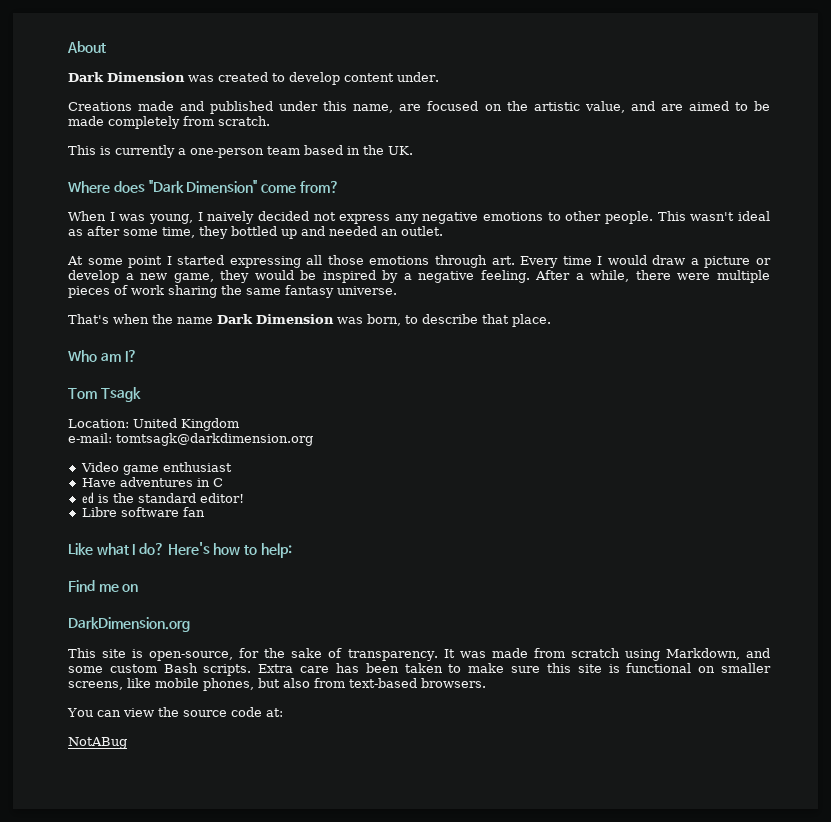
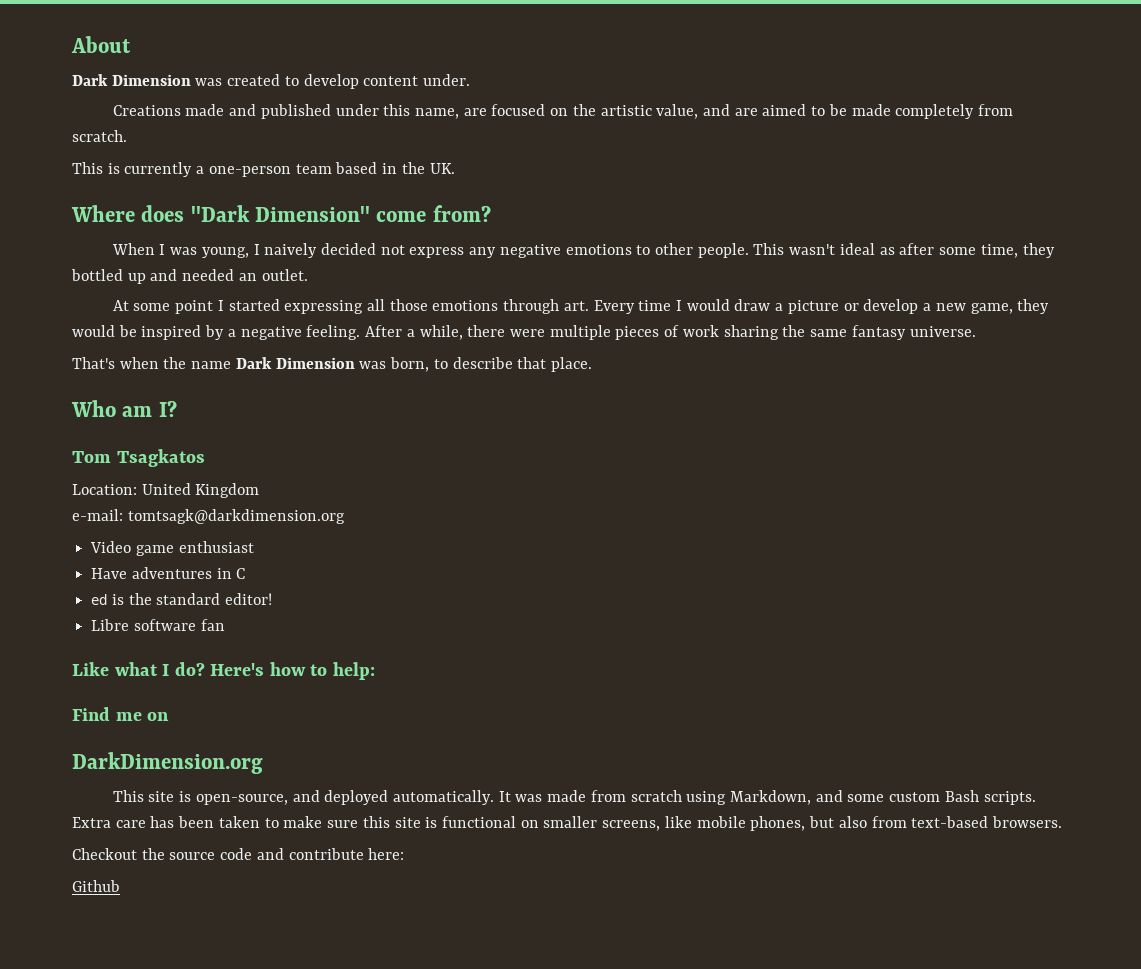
[100,387,141,402] Tsagk -> [116,449,205,467] Tsagkatos
[239,648,438,661] for the sake of transparency. -> [292,790,494,805] and deployed automatically.
[67,707,283,717] [68,737,127,749] You can view the source code at: // NotABug -> [72,848,405,860] [72,880,120,892] Checkout the source code and contribute here: // Github

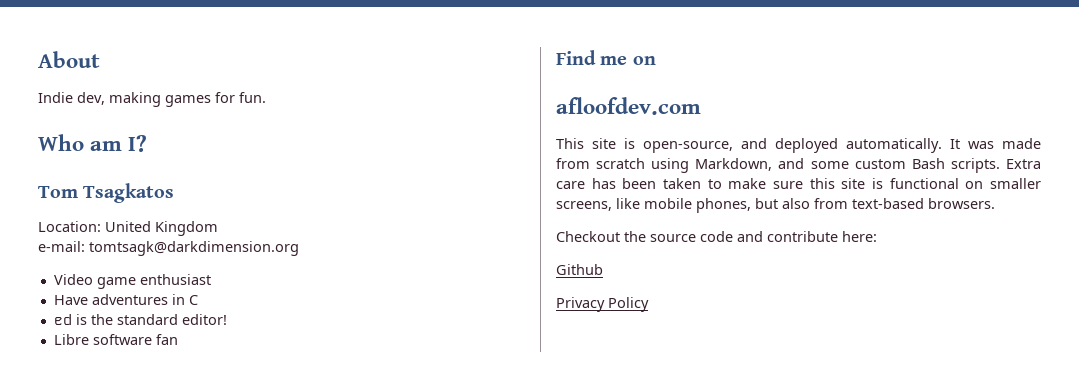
[72,74,471,89] [112,104,1014,119] [72,130,127,142] [72,162,455,177] [71,205,491,222] [111,243,1055,258] [71,269,308,284] [112,299,1050,314] [72,325,976,340] [72,357,592,372] Dark Dimension was created to develop content under. // Creations made and published under this name, are focused on the artistic value, and are aimed to be made completely from scratch. // This is currently a one-person team based in the UK. // Where does "Dark Dimension" come from? // When I was young, I naively decided not express any negative emotions to other people. This wasn't ideal as after some time, they bottled up and needed an outlet. // At some point I started expressing all those emotions through art. Every time I would draw a picture or develop a new game, they would be inspired by a negative feeling. After a while, there were multiple pieces of work sharing the same fantasy universe. // That's when the name Dark Dimension was born, to describe that place. -> [38,92,266,107] Indie dev, making games for fun.
[72,662,375,680] // Like what I do? Here's how to help: -> (178, 339) none
[72,752,263,774] DarkDimension.org -> [556,97,701,115] afloofdev.com
(120, 886) none -> [556,297,649,312] // Privacy Policy

